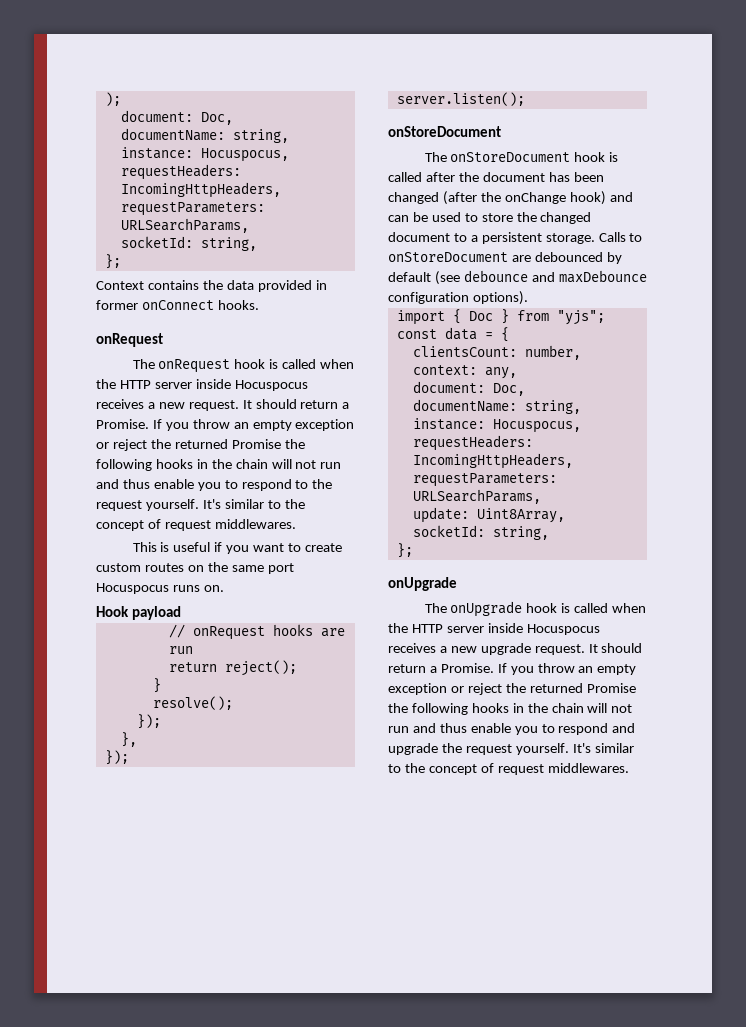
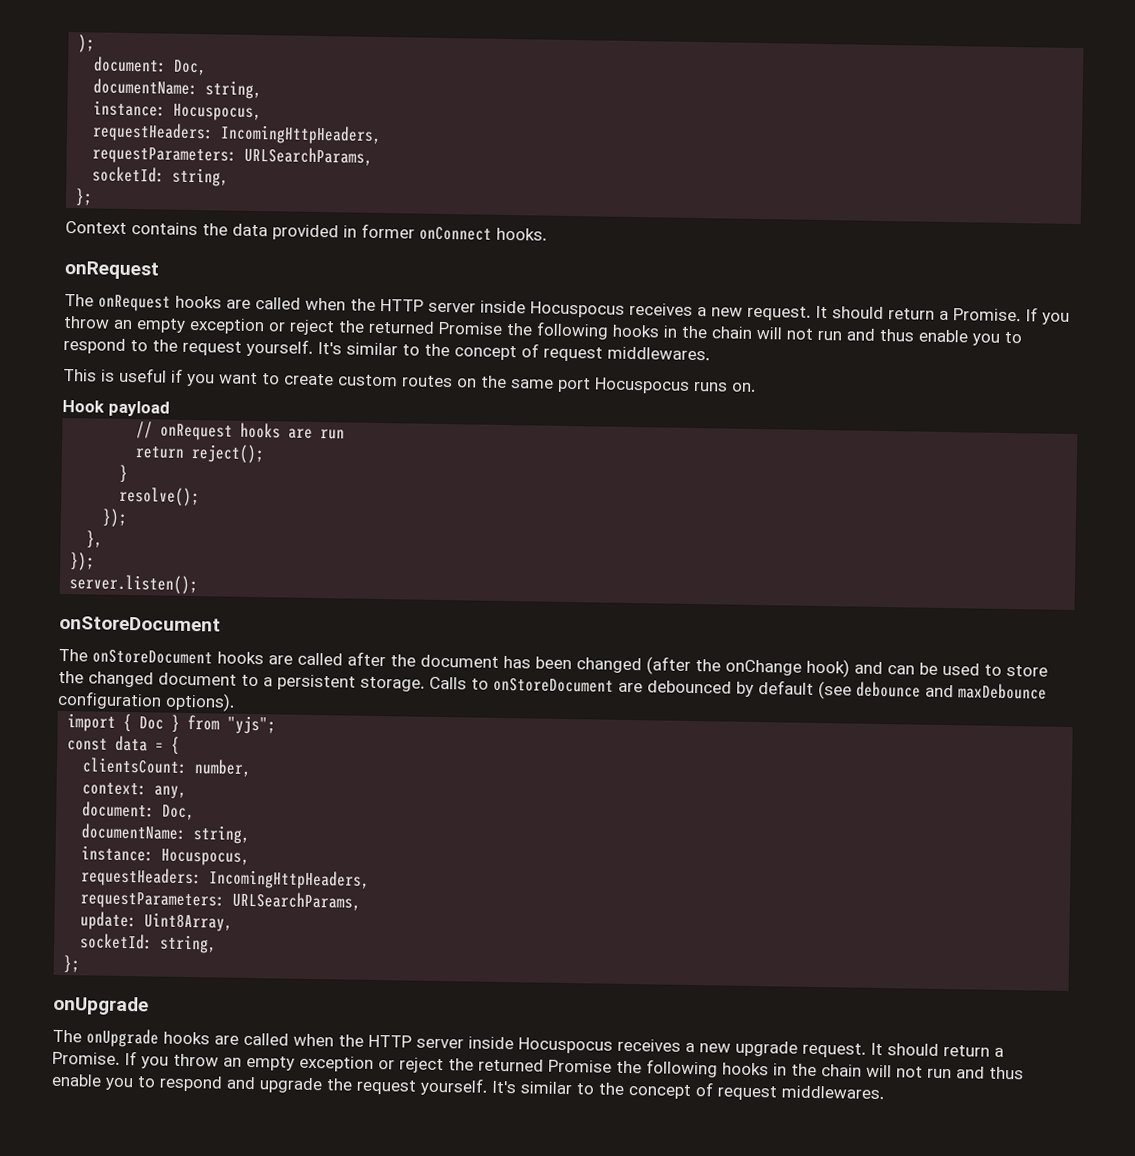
[234,359,279,369] hook is -> [175,295,251,309] hooks are
[574,152,619,162] hook is -> [217,651,293,665] hooks are
[526,603,571,613] hook is -> [163,1031,239,1045] hooks are

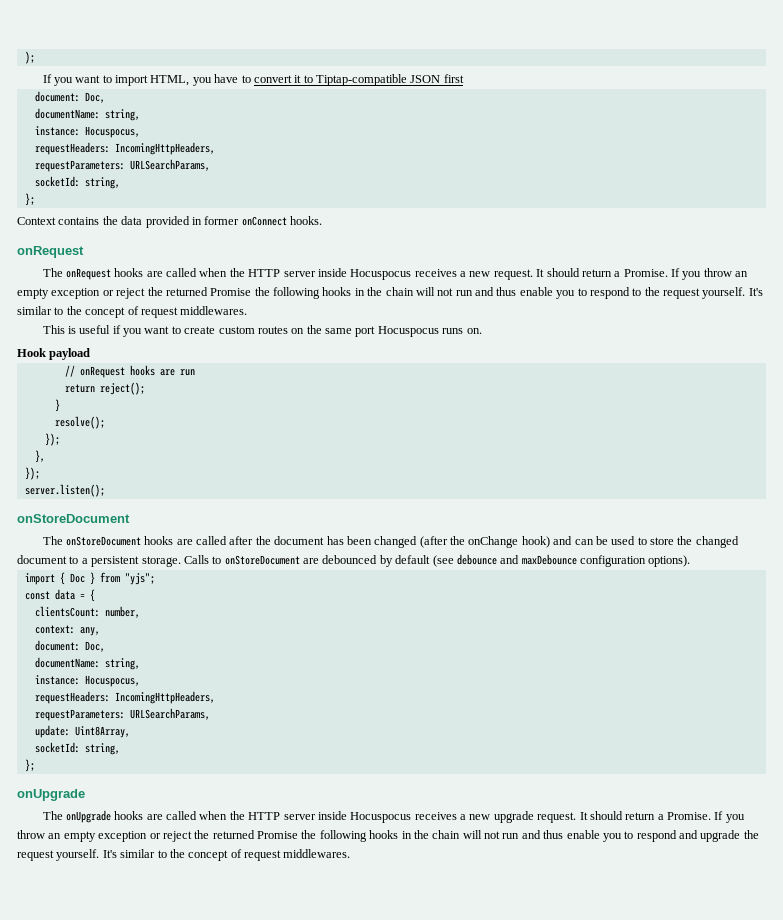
(96, 43) none -> [42,74,464,86] // If you want to import HTML, you have to convert it to Tiptap-compatible JSON first

